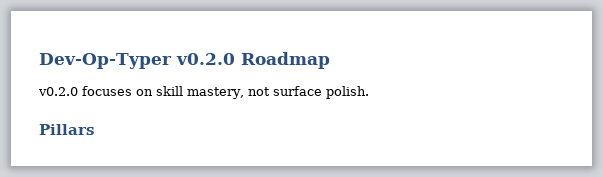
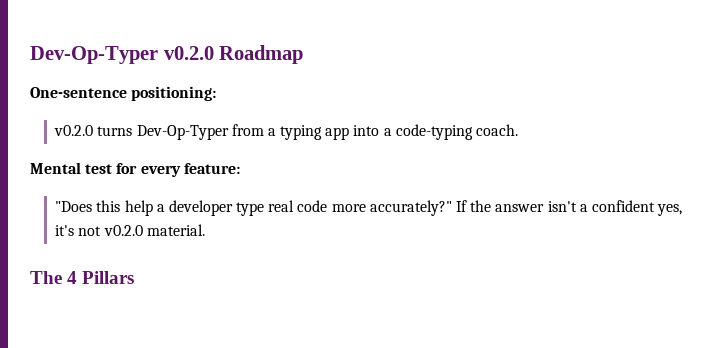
[38,86,369,99] // v0.2.0 focuses on skill mastery, not surface polish. // -> [30,86,217,101] [54,124,519,140] [30,162,240,177] [55,200,683,216] [55,224,205,236] [30,271,78,284] // One-sentence positioning: // v0.2.0 turns Dev-Op-Typer from a typing app into a code-typing coach. // Mental test for every feature: // "Does this help a developer type real code more accurately?" If the answer isn't a confident yes, it's not v0.2.0 material. // The 4

